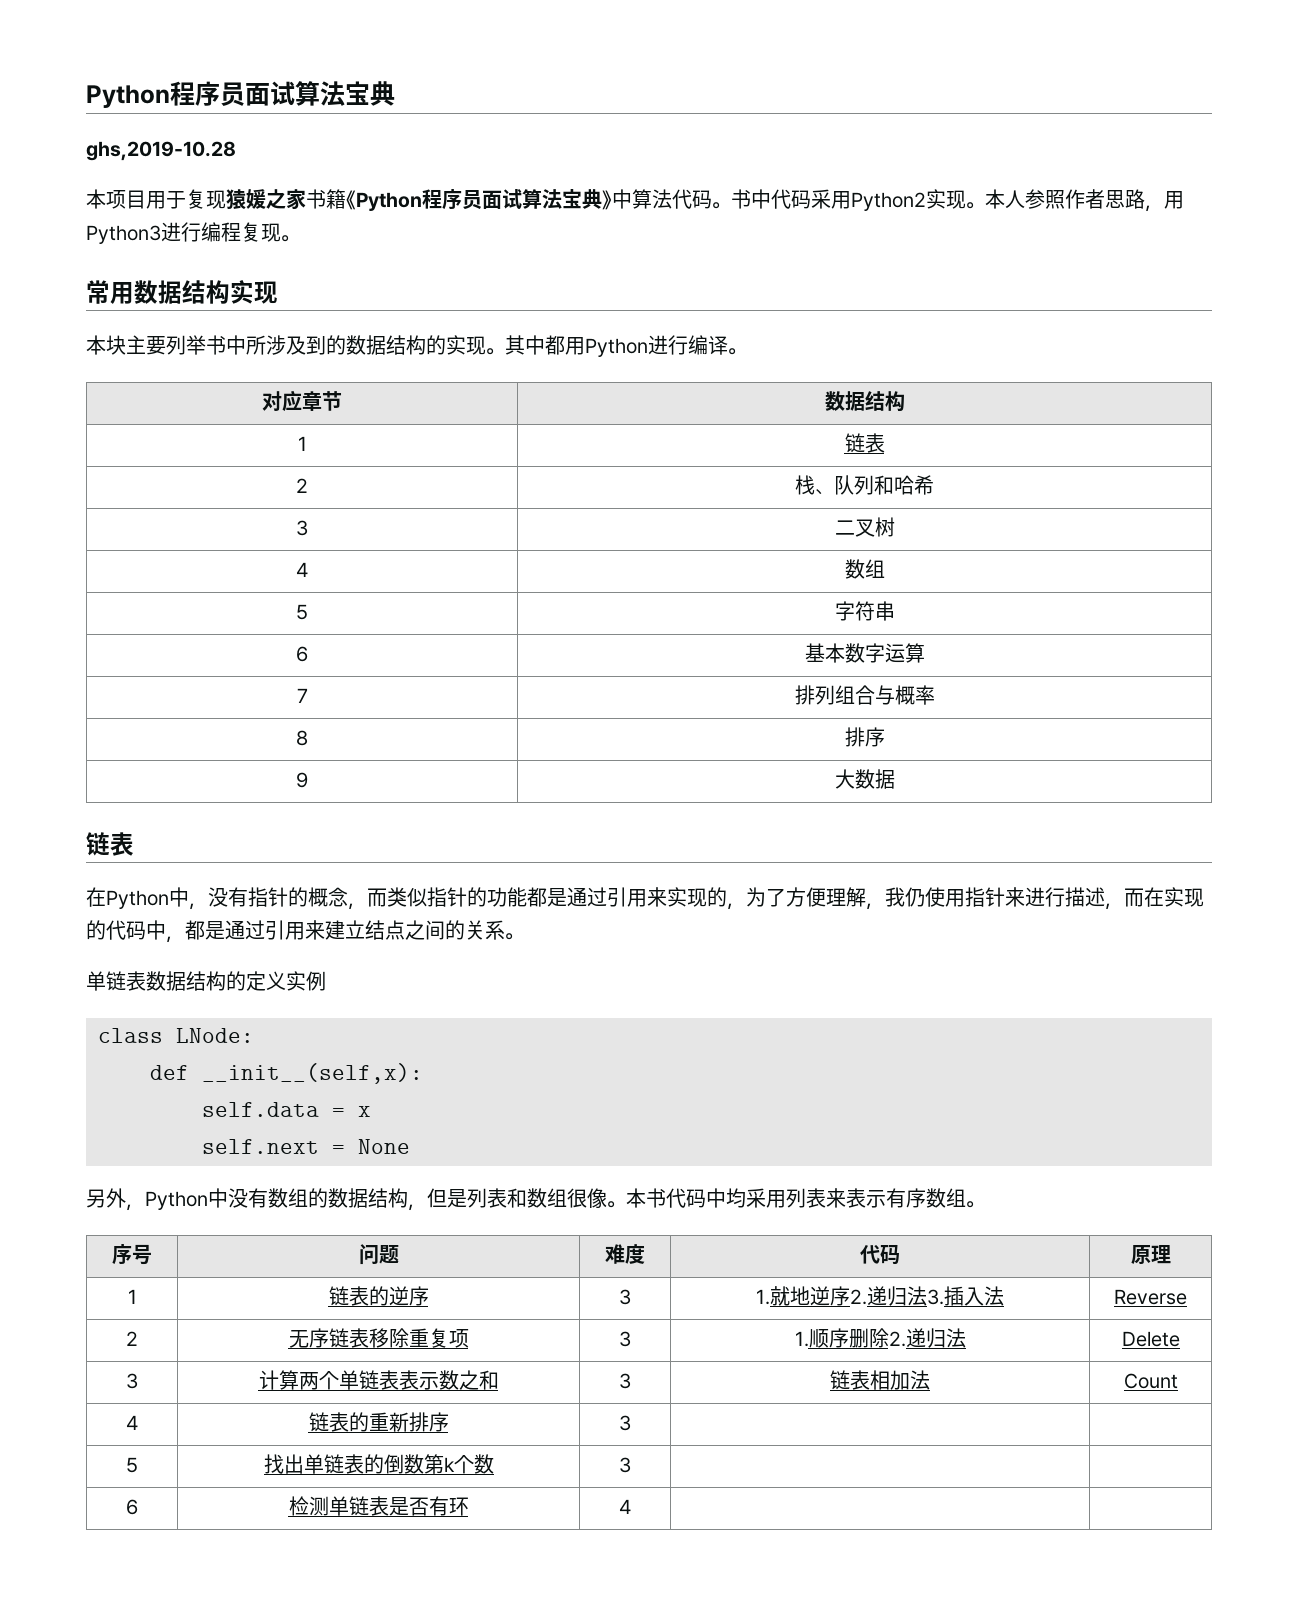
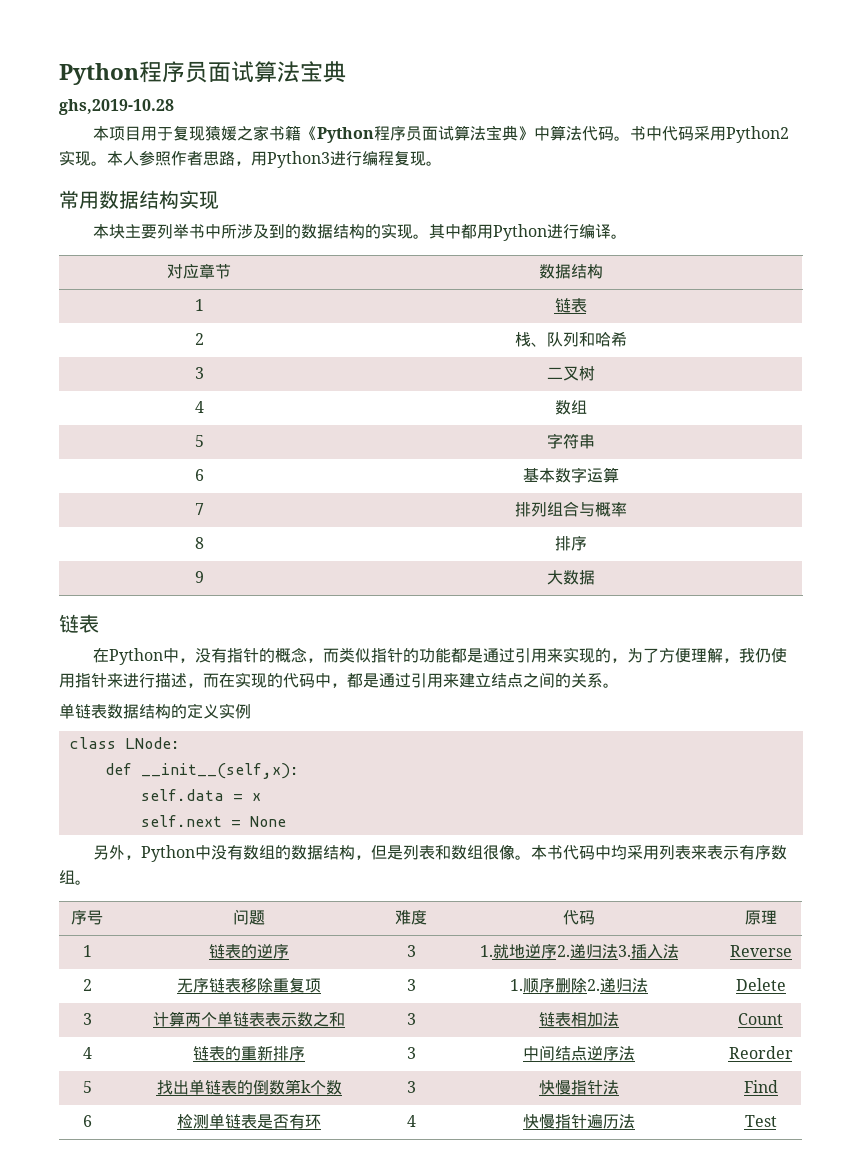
(631, 1423) | -> [523,1045,635,1061] [728,1046,793,1059] 中间结点逆序法 | Reorder
(631, 1465) | -> [539,1080,619,1095] [743,1080,778,1093] 快慢指针法 | Find
(631, 1506) | -> [523,1114,635,1129] [744,1115,777,1127] 快慢指针遍历法 | Test

